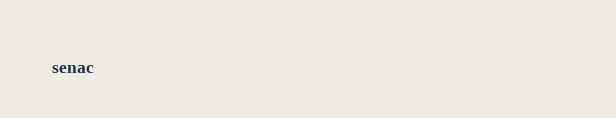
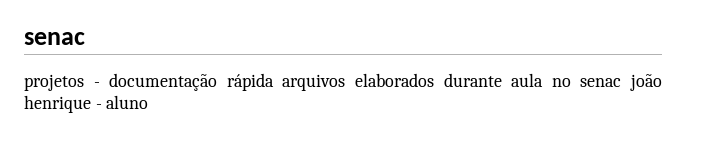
[52,65,94,73] senac -> [24,32,85,45] [24,73,663,91] [24,95,149,113] senac // projetos - documentação rápida arquivos elaborados durante aula no senac joão henrique - aluno

